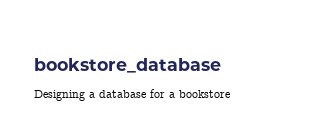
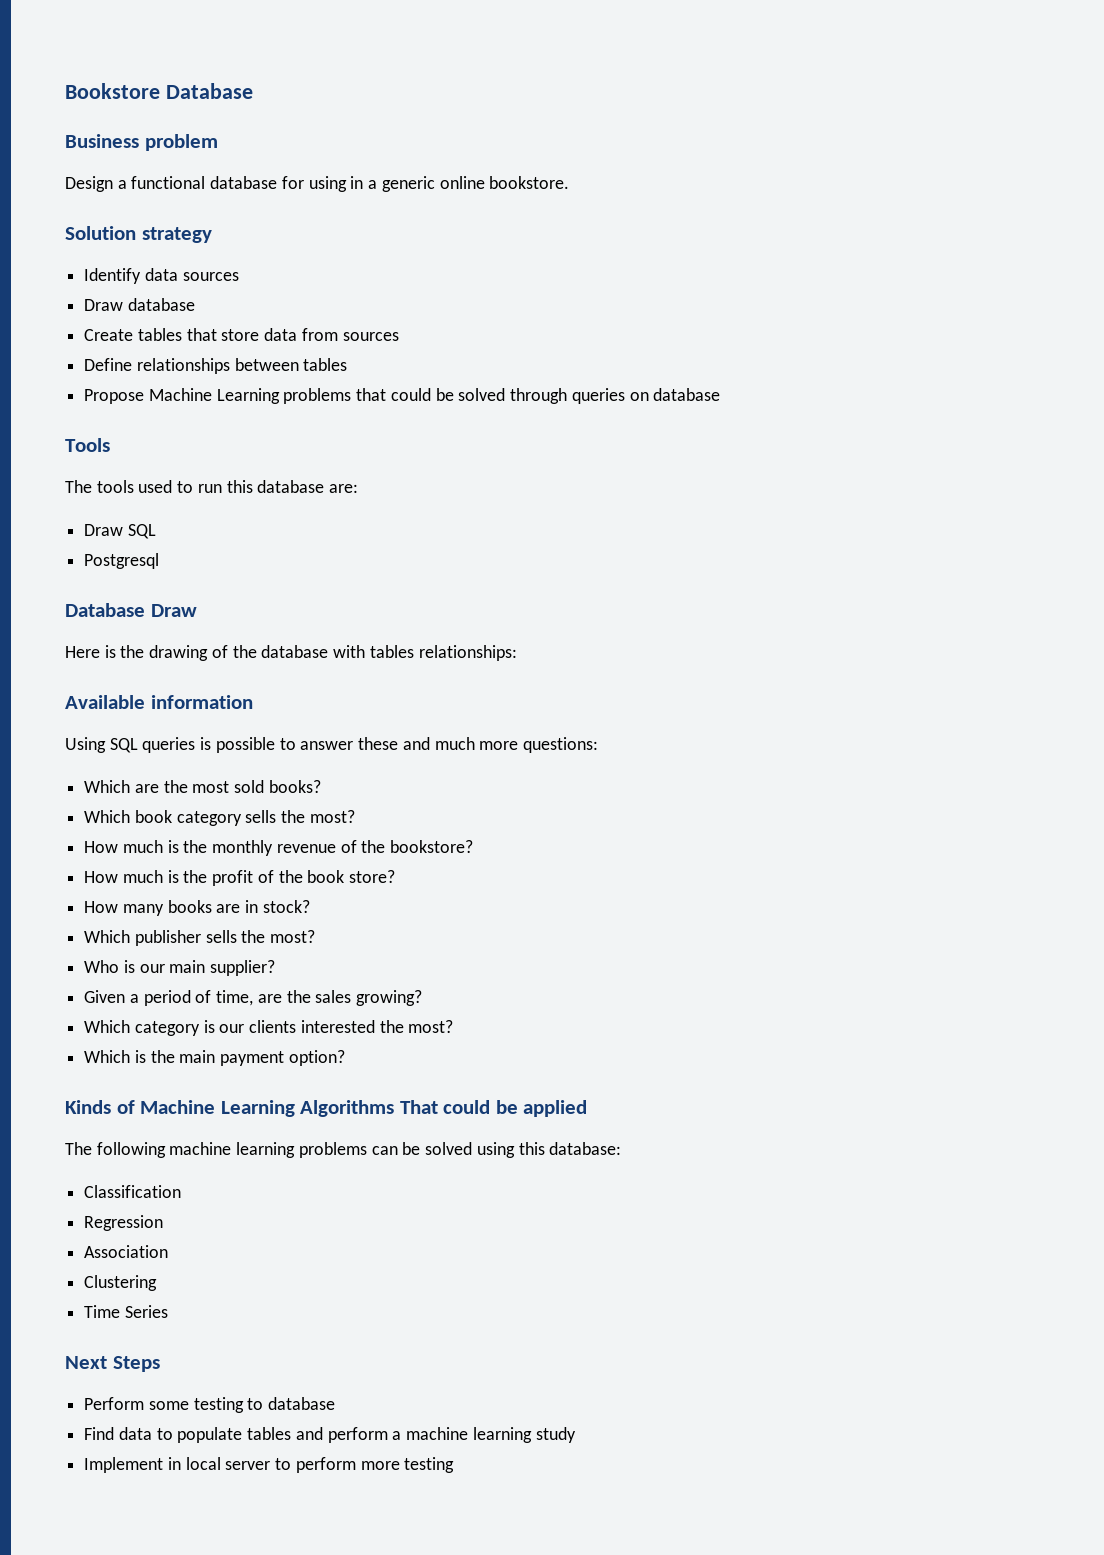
[34,58,221,73] [34,89,230,101] bookstore_database // Designing a database for a bookstore -> [65,83,253,99] [65,134,218,151] [65,176,570,192] [65,226,212,243] [84,268,239,284] [84,298,195,311] [84,328,399,341] [84,358,348,374] [84,388,721,404] [65,438,110,452] [65,480,359,493] [84,524,156,539] [84,553,160,569] [65,603,197,617] [65,645,517,661] [65,695,253,709] [65,737,598,753] [84,780,321,793] [84,810,355,826] [84,840,474,856] [84,870,396,886] [84,900,310,916] [84,930,316,946] [84,960,276,976] [84,990,423,1006] [84,1020,454,1036] [84,1050,345,1066] [65,1100,588,1117] [65,1142,622,1158] [84,1185,182,1198] [84,1215,164,1231] [84,1245,169,1258] [84,1275,158,1291] [84,1305,168,1318] [65,1356,160,1372] [84,1397,336,1413] [84,1427,576,1443] [84,1457,455,1473] Bookstore Database // Business problem // Design a functional database for using in a generic online bookstore. // Solution strategy // Identify data sources // Draw database // Create tables that store data from sources // Define relationships between tables // Propose Machine Learning problems that could be solved through queries on database // Tools // The tools used to run this database are: // Draw SQL // Postgresql // Database Draw // Here is the drawing of the database with tables relationships: // Available information // Using SQL queries is possible to answer these and much more questions: // Which are the most sold books? // Which book category sells the most? // How much is the monthly revenue of the bookstore? // How much is the profit of the book store? // How many books are in stock? // Which publisher sells the most? // Who is our main supplier? // Given a period of time, are the sales growing? // Which category is our clients interested the most? // Which is the main payment option? // Kinds of Machine Learning Algorithms That could be applied // The following machine learning problems can be solved using this database: // Classification // Regression // Association // Clustering // Time Series // Next Steps // Perform some testing to database // Find data to populate tables and perform a machine learning study // Implement in local server to perform more testing

